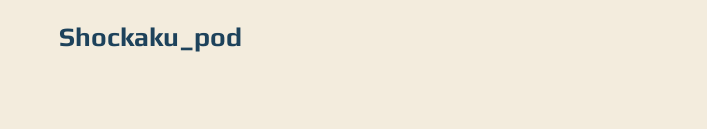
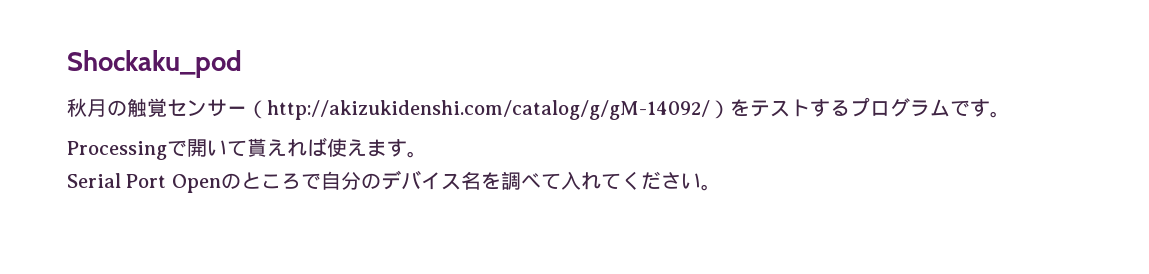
(242, 39) none -> [67,97,1010,120] [67,137,427,160] [67,170,721,193] // 秋月の触覚センサー（http://akizukidenshi.com/catalog/g/gM-14092/）をテストするプログラムです。 // Processingで開いて貰えれば使えます。 // Serial Port Openのところで自分のデバイス名を調べて入れてください。

